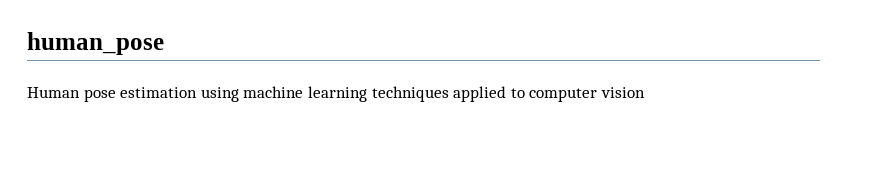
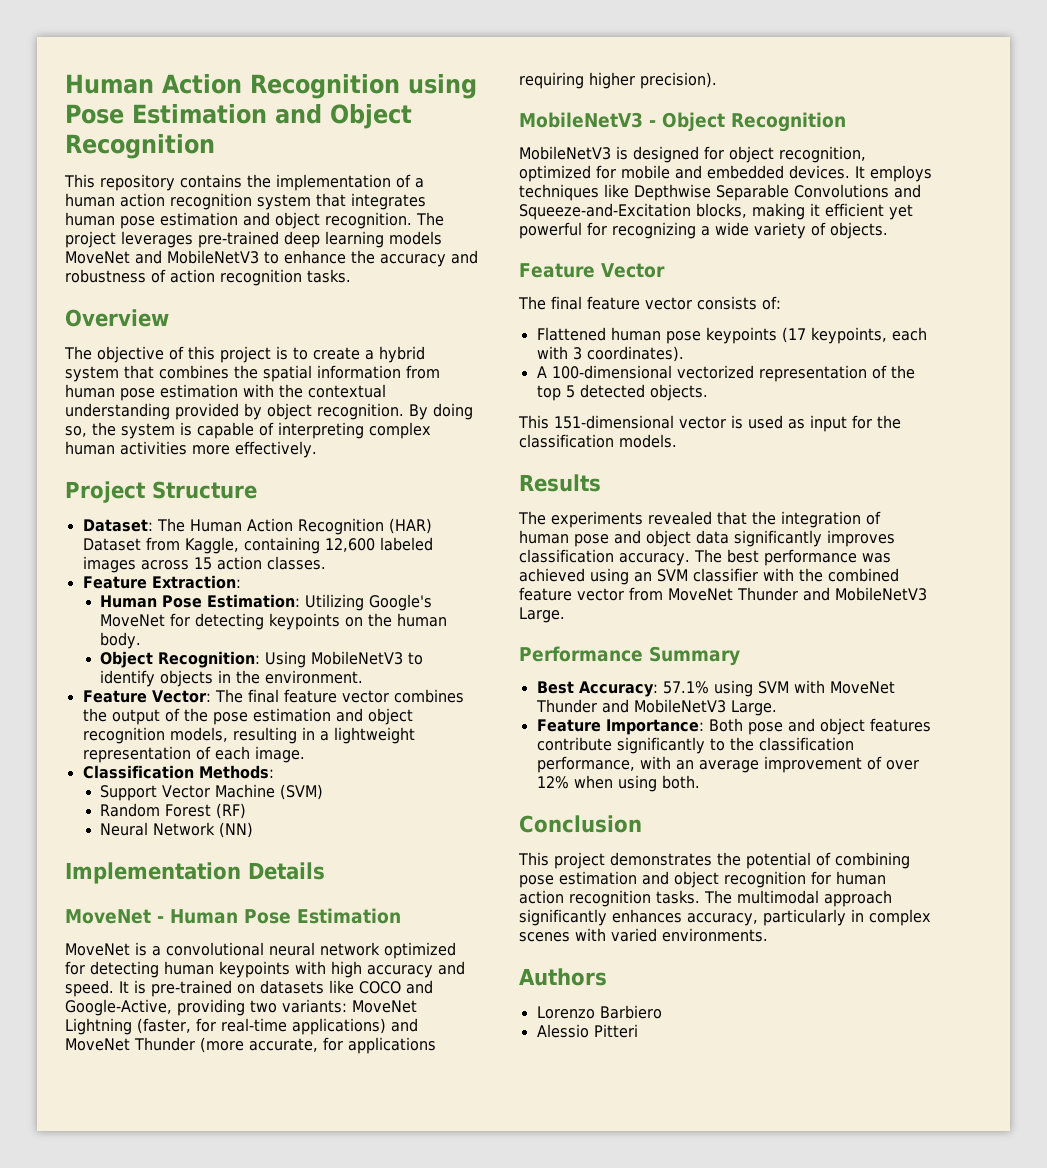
[27,32,164,55] [27,86,645,102] human_pose // Human pose estimation using machine learning techniques applied to computer vision -> [65,74,477,99] [65,104,412,129] [65,134,215,159] [64,174,424,191] [65,193,426,210] [65,212,444,229] [65,231,442,248] [65,250,478,267] [65,269,351,286] [65,309,169,327] [64,346,425,363] [65,365,440,382] [65,384,386,401] [65,403,473,420] [65,422,431,439] [65,441,317,458] [65,481,257,503] [82,518,432,535] [82,537,433,554] [82,556,326,573] [82,575,241,589] [100,594,433,611] [100,613,448,630] [100,632,142,649] [100,651,424,668] [100,670,364,687] [82,689,464,703] [82,708,413,725] [82,727,415,744] [82,746,305,763] [82,765,274,779] [100,784,324,801] [100,803,247,819] [100,822,254,838] [65,862,325,884] [65,908,401,924] [65,942,456,959] [65,961,465,978] [65,980,433,997] [65,999,417,1016] [65,1018,418,1035] [65,1037,436,1054] [519,72,717,89] [519,112,846,132] [519,146,866,163] [519,165,932,182] [519,184,921,201] [519,203,913,220] [519,222,888,239] [519,263,665,278] [518,296,781,310] [536,327,927,344] [536,346,684,362] [536,365,915,382] [536,384,708,401] [518,415,901,432] [519,434,677,448] [519,474,601,492] [518,511,881,528] [519,530,895,547] [519,549,891,566] [519,568,899,585] [519,587,927,601] [519,607,565,623] [519,646,740,666] [536,680,895,697] [535,699,777,716] [536,718,931,735] [536,737,854,754] [536,756,919,773] [536,775,700,792] [519,815,642,833] [518,852,910,869] [519,871,886,888] [519,890,892,907] [519,909,931,926] [519,928,768,942] [519,968,607,986] [536,1005,662,1019] [536,1024,638,1038] Human Action Recognition using Pose Estimation and Object Recognition // This repository contains the implementation of a human action recognition system that integrates human pose estimation and object recognition. The project leverages pre-trained deep learning models MoveNet and MobileNetV3 to enhance the accuracy and robustness of action recognition tasks. // Overview // The objective of this project is to create a hybrid system that combines the spatial information from human pose estimation with the contextual understanding provided by object recognition. By doing so, the system is capable of interpreting complex human activities more effectively. // Project Structure // Dataset: The Human Action Recognition (HAR) Dataset from Kaggle, containing 12,600 labeled images across 15 action classes. // Feature Extraction: // Human Pose Estimation: Utilizing Google's MoveNet for detecting keypoints on the human body. // Object Recognition: Using MobileNetV3 to identify objects in the environment. // Feature Vector: The final feature vector combines the output of the pose estimation and object recognition models, resulting in a lightweight representation of each image. // Classification Methods: // Support Vector Machine (SVM) // Random Forest (RF) // Neural Network (NN) // Implementation Details // MoveNet - Human Pose Estimation // MoveNet is a convolutional neural network optimized for detecting human keypoints with high accuracy and speed. It is pre-trained on datasets like COCO and Google-Active, providing two variants: MoveNet Lightning (faster, for real-time applications) and MoveNet Thunder (more accurate, for applications requiring higher precision). // MobileNetV3 - Object Recognition // MobileNetV3 is designed for object recognition, optimized for mobile and embedded devices. It employs techniques like Depthwise Separable Convolutions and Squeeze-and-Excitation blocks, making it efficient yet powerful for recognizing a wide variety of objects. // Feature Vector // The final feature vector consists of: // Flattened human pose keypoints (17 keypoints, each with 3 coordinates). // A 100-dimensional vectorized representation of the top 5 detected objects. // This 151-dimensional vector is used as input for the classification models. // Results // The experiments revealed that the integration of human pose and object data significantly improves classification accuracy. The best performance was achieved using an SVM classifier with the combined feature vector from MoveNet Thunder and MobileNetV3 Large. // Performance Summary // Best Accuracy: 57.1% using SVM with MoveNet Thunder and MobileNetV3 Large. // Feature Importance: Both pose and object features contribute significantly to the classification performance, with an average improvement of over 12% when using both. // Conclusion // This project demonstrates the potential of combining pose estimation and object recognition for human action recognition tasks. The multimodal approach significantly enhances accuracy, particularly in complex scenes with varied environments. // Authors // Lorenzo Barbiero // Alessio Pitteri

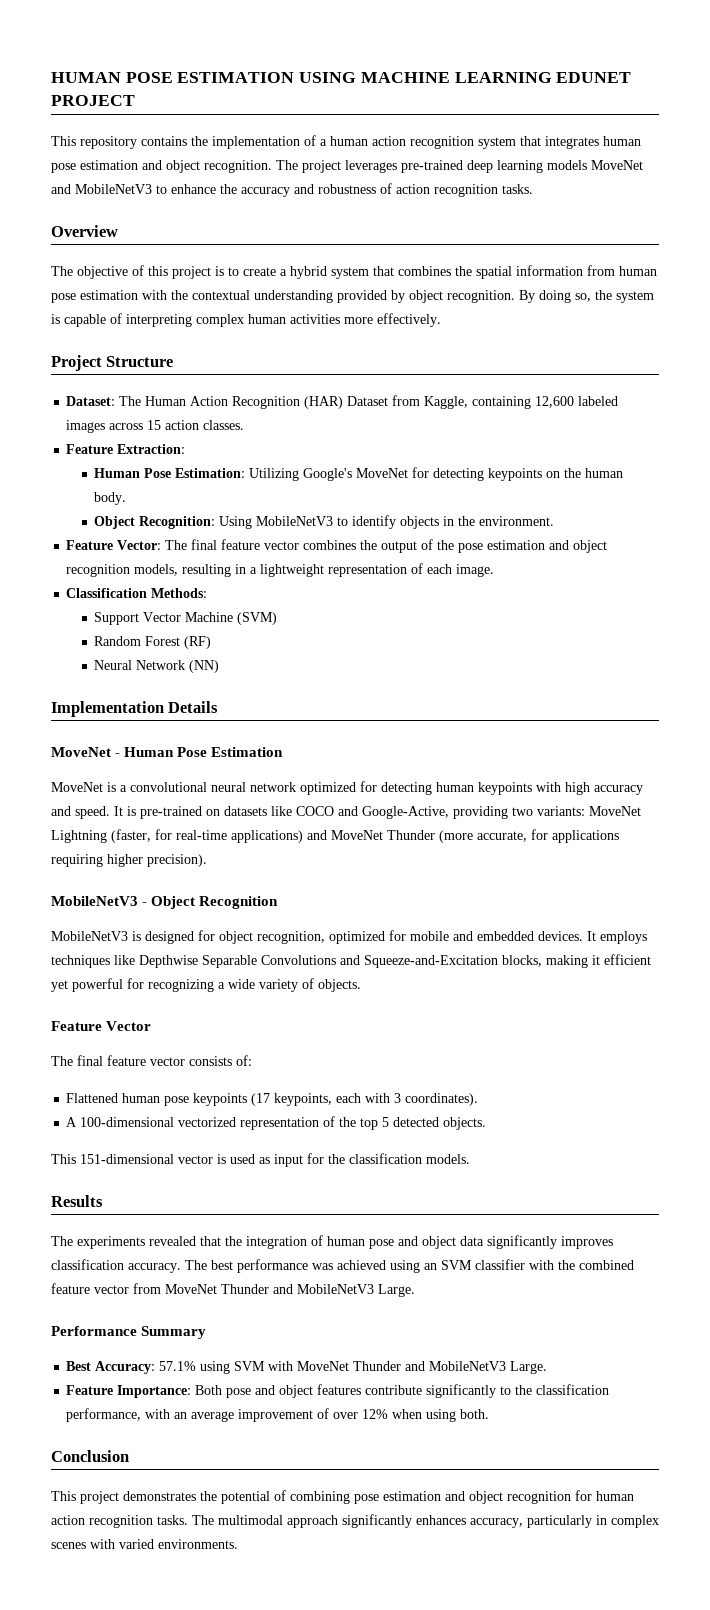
[65,74,477,99] [65,104,412,129] [65,134,215,159] Human Action Recognition using Pose Estimation and Object Recognition -> [51,72,632,83] [51,95,135,106] HUMAN POSE ESTIMATION USING MACHINE LEARNING EDUNET PROJECT
[519,968,607,986] [536,1005,662,1019] [536,1024,638,1038] // Authors // Lorenzo Barbiero // Alessio Pitteri -> (238, 1544) none

